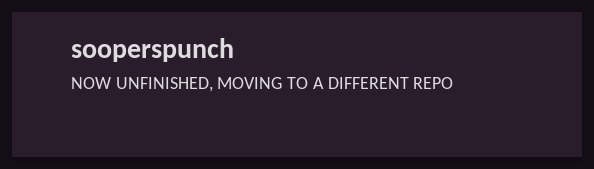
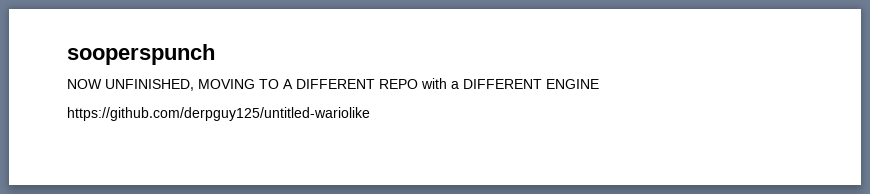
(454, 83) none -> [421,78,599,89] [67,107,370,121] with a DIFFERENT ENGINE // https://github.com/derpguy125/untitled-wariolike

